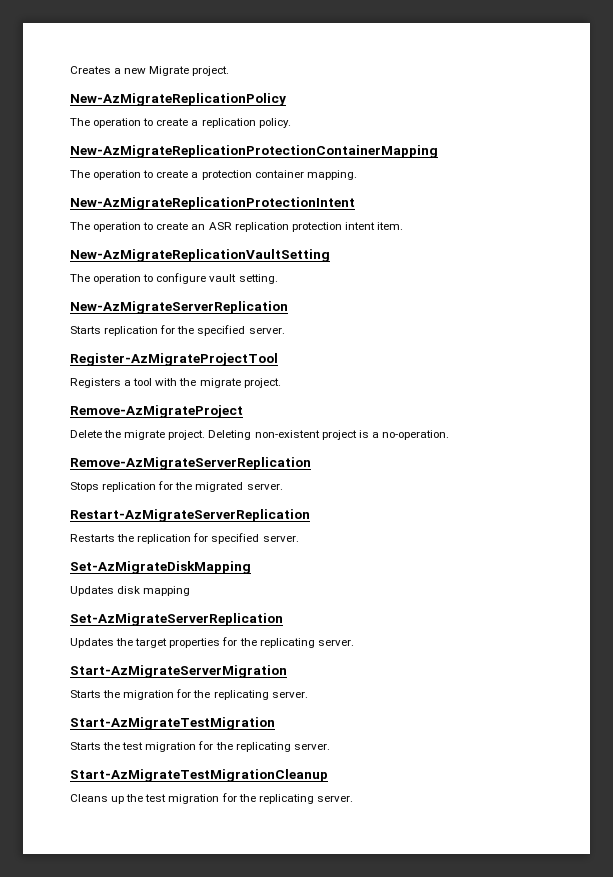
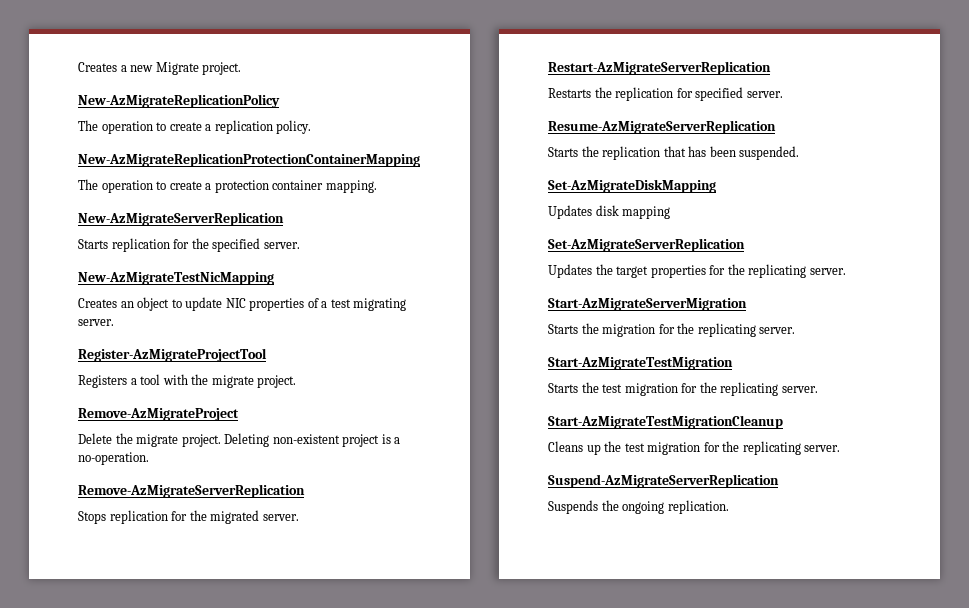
[70,197,355,210] [70,222,403,232] [70,249,330,262] [70,273,278,284] // New-AzMigrateReplicationProtectionIntent // The operation to create an ASR replication protection intent item. // New-AzMigrateReplicationVaultSetting // The operation to configure vault setting. -> (377, 186) none
(285, 330) none -> [78,272,274,285] [78,297,407,311] [78,319,114,326] // New-AzMigrateTestNicMapping // Creates an object to update NIC properties of a test migrating server.
(299, 538) none -> [548,120,776,134] [548,146,800,160] // Resume-AzMigrateServerReplication // Starts the replication that has been suspended.
(353, 798) none -> [548,474,779,488] [548,500,729,514] // Suspend-AzMigrateServerReplication // Suspends the ongoing replication.

